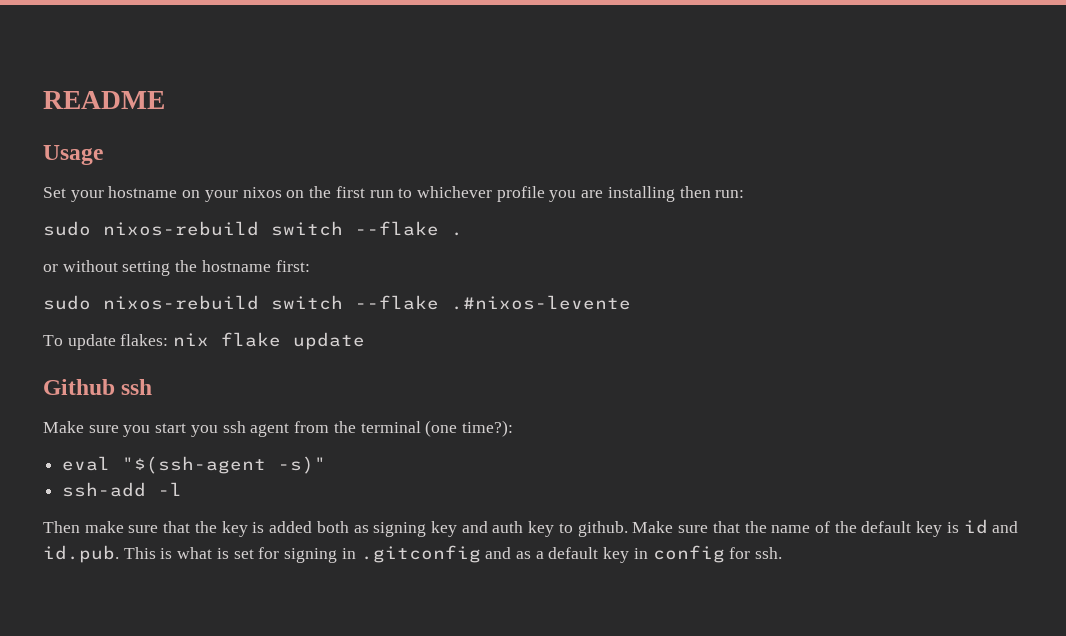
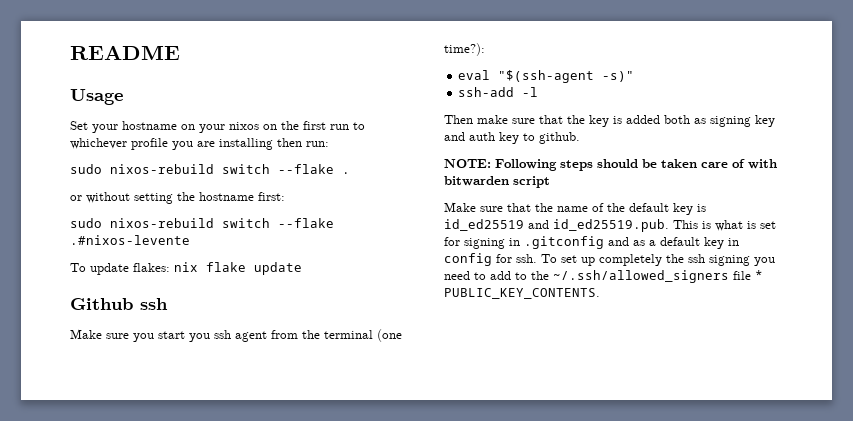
(628, 529) none -> [444,159,777,171] [444,176,550,188] // NOTE: Following steps should be taken care of with bitwarden script //
[963,519,1019,534] [43,545,119,563] id and id.pub. -> [444,219,669,232] id_ed25519 and id_ed25519.pub.
(783, 553) none -> [541,254,775,266] [444,270,763,283] [444,288,600,299] To set up completely the ssh signing you need to add to the ~/.ssh/allowed_signers file * PUBLIC_KEY_CONTENTS.

